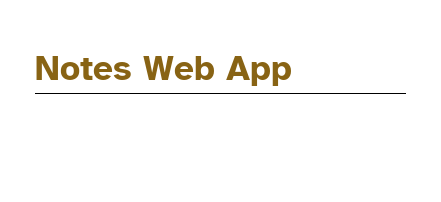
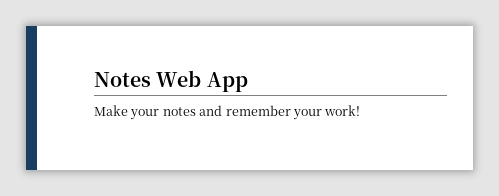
(292, 71) none -> [94,105,361,120] // Make your notes and remember your work!

